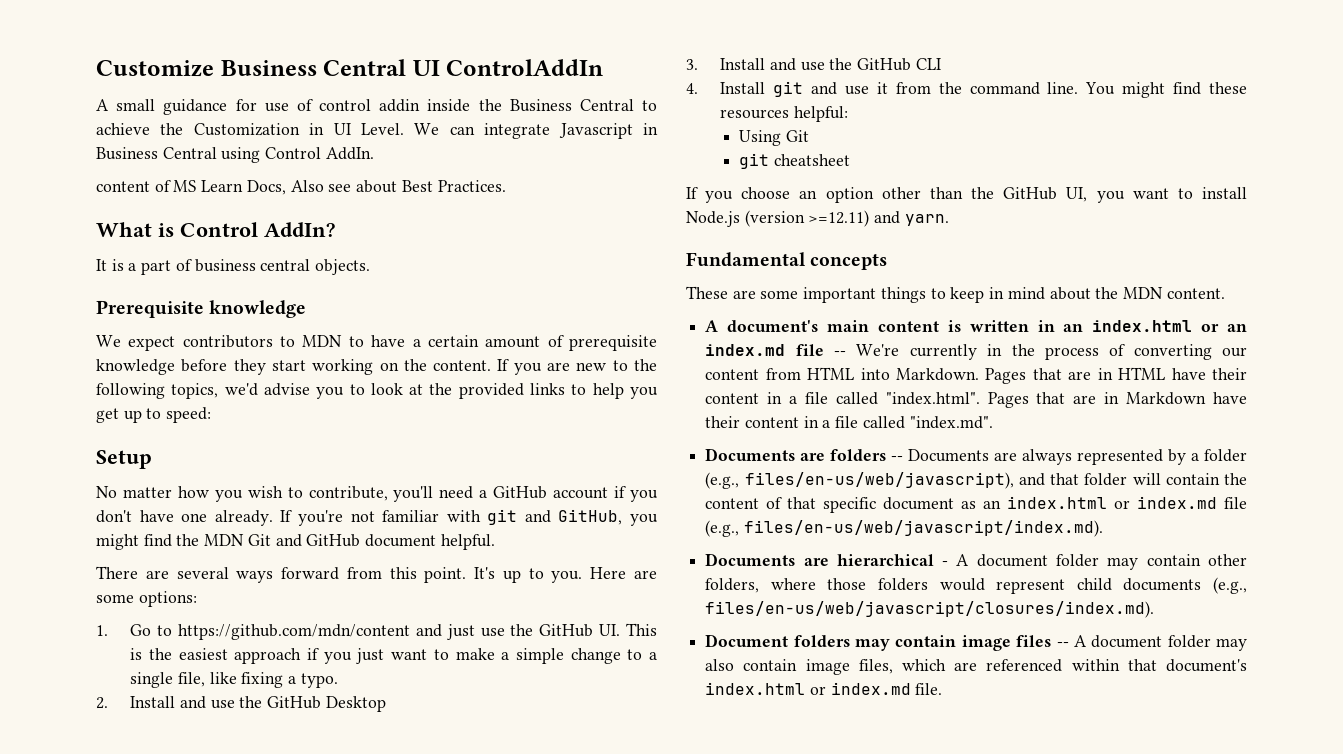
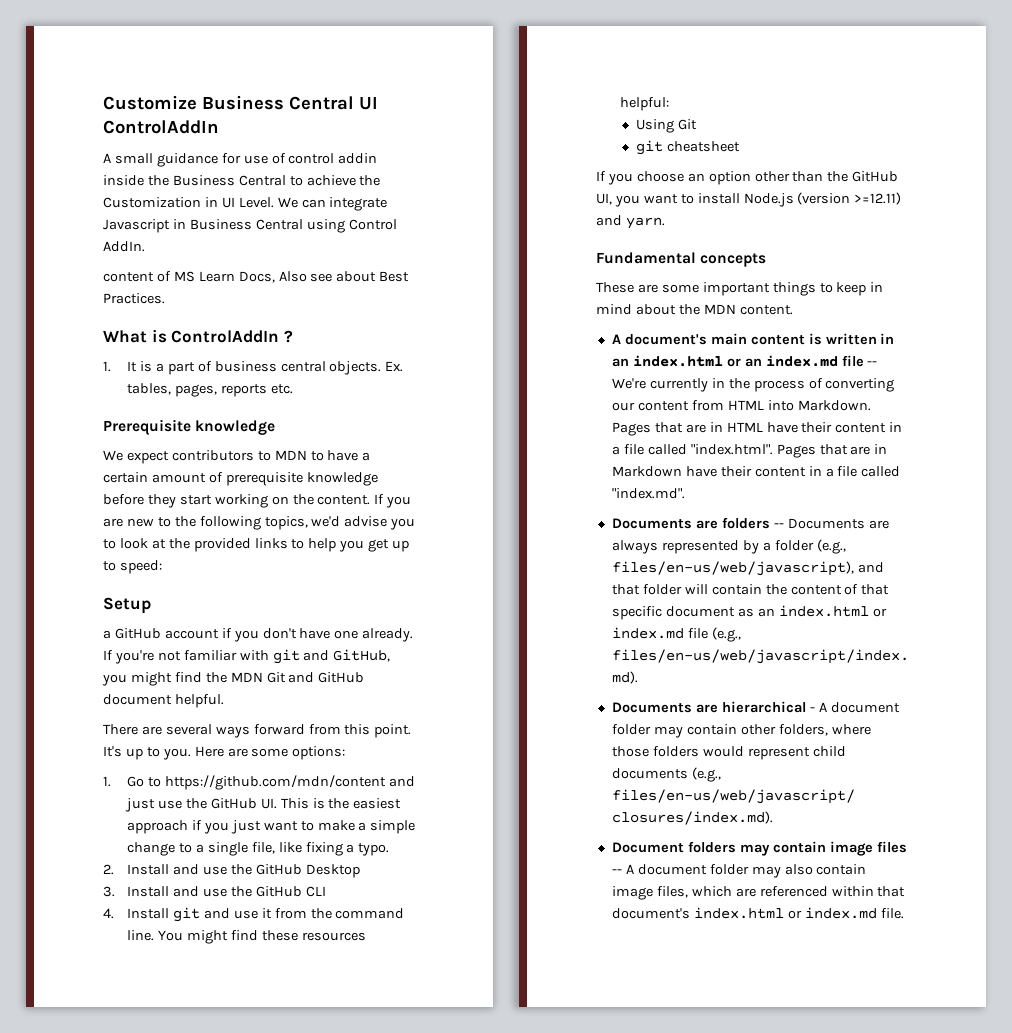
[180,222,335,237] Control AddIn? // -> [171,330,293,343] [103,361,111,372] ControlAddIn ? // 1.
(371, 267) none -> [385,361,404,372] [127,383,293,397] Ex. tables, pages, reports etc.
[96,486,474,502] No matter how you wish to contribute, you'll need -> (151, 605) none

